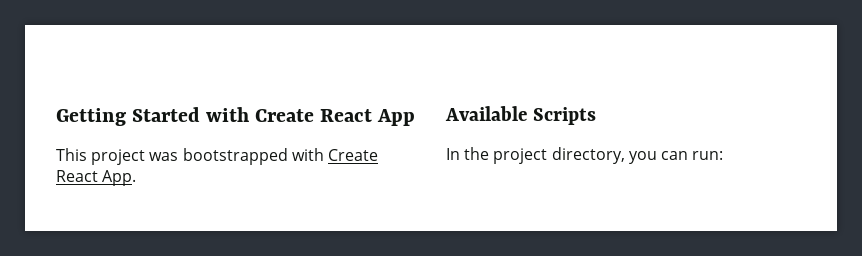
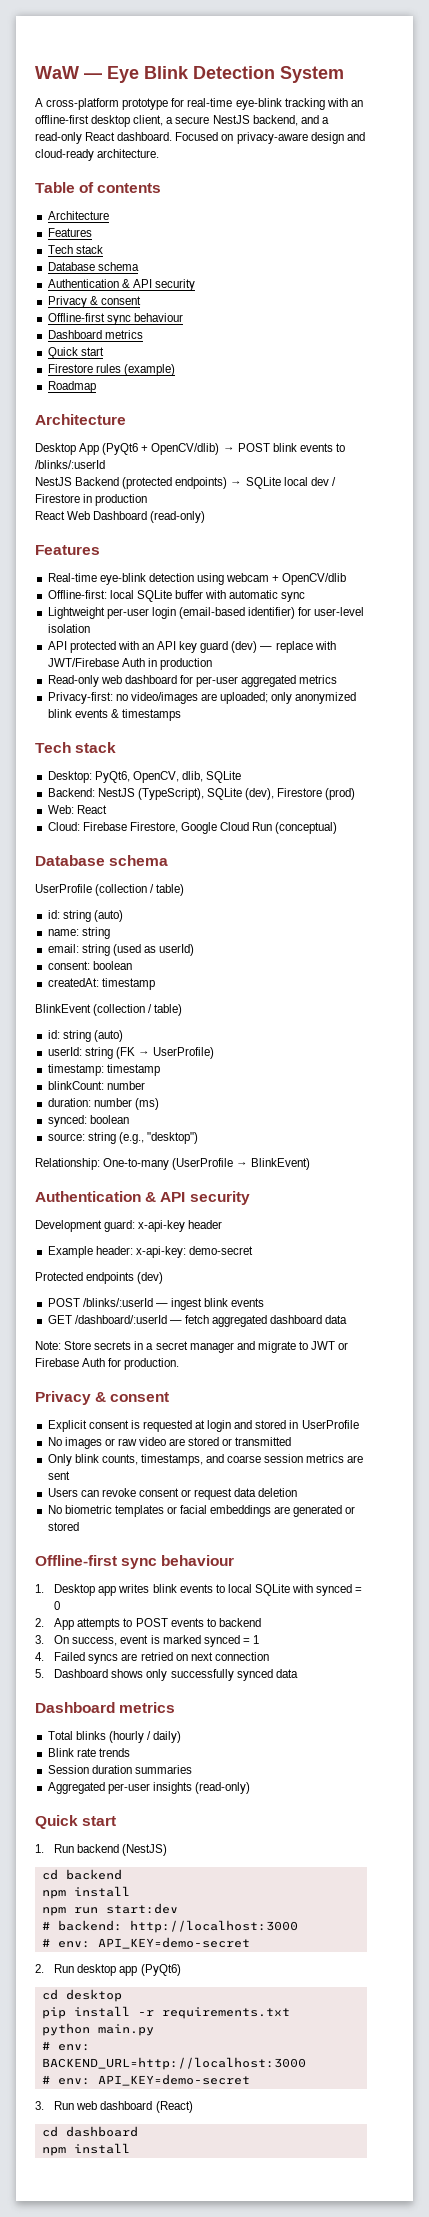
[56,107,416,126] [56,148,378,165] [56,170,137,186] [445,106,596,125] [446,147,724,164] Getting Started with Create React App // This project was bootstrapped with Create React App. // Available Scripts // In the project directory, you can run: -> [35,66,344,83] [35,98,363,110] [35,115,329,127] [35,132,365,144] [35,149,160,161] [35,182,162,193] [47,211,109,220] [47,228,92,237] [47,245,103,254] [47,262,139,271] [47,279,195,291] [47,296,141,308] [47,313,183,325] [47,330,143,339] [47,347,104,359] [47,364,175,376] [47,381,96,393] [35,414,126,425] [35,443,345,455] [35,460,105,469] [35,477,336,489] [35,494,148,506] [35,511,206,523] [35,545,100,555] [47,573,347,585] [47,590,306,602] [47,607,365,619] [47,624,90,633] [47,641,336,653] [47,658,212,670] [47,675,338,687] [47,692,357,704] [47,709,181,721] [35,742,117,753] [47,771,242,783] [47,788,356,800] [47,805,107,814] [47,822,338,834] [35,855,169,866] [35,884,185,896] [47,910,123,922] [47,927,110,939] [47,944,195,956] [47,961,132,970] [47,978,155,990] [35,1004,183,1016] [47,1030,123,1042] [47,1047,215,1059] [47,1064,160,1076] [47,1081,145,1090] [47,1098,159,1110] [47,1115,129,1127] [47,1132,198,1144] [35,1158,311,1170] [35,1191,250,1205] [35,1220,223,1232] [47,1246,253,1258] [35,1272,164,1284] [47,1298,265,1310] [47,1315,348,1327] [35,1341,349,1353] [35,1358,180,1370] [35,1391,170,1405] [47,1420,359,1432] [47,1437,292,1449] [47,1454,364,1466] [47,1471,70,1480] [47,1488,298,1500] [47,1505,356,1517] [47,1522,79,1531] [35,1555,235,1569] [35,1584,363,1596] [54,1601,61,1610] [35,1618,261,1630] [35,1635,260,1647] [35,1652,269,1664] [35,1669,298,1681] [35,1702,176,1713] [47,1731,182,1743] [47,1748,130,1757] [47,1765,192,1774] [47,1782,250,1794] [35,1815,117,1829] [35,1844,168,1856] [41,1869,122,1880] [41,1886,130,1899] [41,1903,178,1916] [41,1920,298,1933] [41,1937,250,1949] [35,1964,181,1976] [41,1989,122,2002] [41,2006,290,2019] [41,2023,154,2036] [41,2041,90,2051] [41,2057,306,2070] [41,2074,250,2086] [35,2101,193,2113] [41,2126,138,2137] [41,2143,130,2156] WaW — Eye Blink Detection System // A cross-platform prototype for real-time eye-blink tracking with an offline-first desktop client, a secure NestJS backend, and a read-only React dashboard. Focused on privacy-aware design and cloud-ready architecture. // Table of contents // Architecture // Features // Tech stack // Database schema // Authentication & API security // Privacy & consent // Offline-first sync behaviour // Dashboard metrics // Quick start // Firestore rules (example) // Roadmap // Architecture // Desktop App (PyQt6 + OpenCV/dlib) → POST blink events to /blinks/:userId // NestJS Backend (protected endpoints) → SQLite local dev / Firestore in production // React Web Dashboard (read-only) // Features // Real-time eye-blink detection using webcam + OpenCV/dlib // Offline-first: local SQLite buffer with automatic sync // Lightweight per-user login (email-based identifier) for user-level isolation // API protected with an API key guard (dev) — replace with JWT/Firebase Auth in production // Read-only web dashboard for per-user aggregated metrics // Privacy-first: no video/images are uploaded; only anonymized blink events & timestamps // Tech stack // Desktop: PyQt6, OpenCV, dlib, SQLite // Backend: NestJS (TypeScript), SQLite (dev), Firestore (prod) // Web: React // Cloud: Firebase Firestore, Google Cloud Run (conceptual) // Database schema // UserProfile (collection / table) // id: string (auto) // name: string // email: string (used as userId) // consent: boolean // createdAt: timestamp // BlinkEvent (collection / table) // id: string (auto) // userId: string (FK → UserProfile) // timestamp: timestamp // blinkCount: number // duration: number (ms) // synced: boolean // source: string (e.g., "desktop") // Relationship: One-to-many (UserProfile → BlinkEvent) // Authentication & API security // Development guard: x-api-key header // Example header: x-api-key: demo-secret // Protected endpoints (dev) // POST /blinks/:userId — ingest blink events // GET /dashboard/:userId — fetch aggregated dashboard data // Note: Store secrets in a secret manager and migrate to JWT or Firebase Auth for production. // Privacy & consent // Explicit consent is requested at login and stored in UserProfile // No images or raw video are stored or transmitted // Only blink counts, timestamps, and coarse session metrics are sent // Users can revoke consent or request data deletion // No biometric templates or facial embeddings are generated or stored // Offline-first sync behaviour // 1. Desktop app writes blink events to local SQLite with synced = 0 // 2. App attempts to POST events to backend // 3. On success, event is marked synced = 1 // 4. Failed syncs are retried on next connection // 5. Dashboard shows only successfully synced data // Dashboard metrics // Total blinks (hourly / daily) // Blink rate trends // Session duration summaries // Aggregated per-user insights (read-only) // Quick start // 1. Run backend (NestJS) // cd backend // npm install // npm run start:dev // # backend: http://localhost:3000 // # env: API_KEY=demo-secret // 2. Run desktop app (PyQt6) // cd desktop // pip install -r requirements.txt // python main.py // # env: BACKEND_URL=http://localhost:3000 // # env: API_KEY=demo-secret // 3. Run web dashboard (React) // cd dashboard // npm install

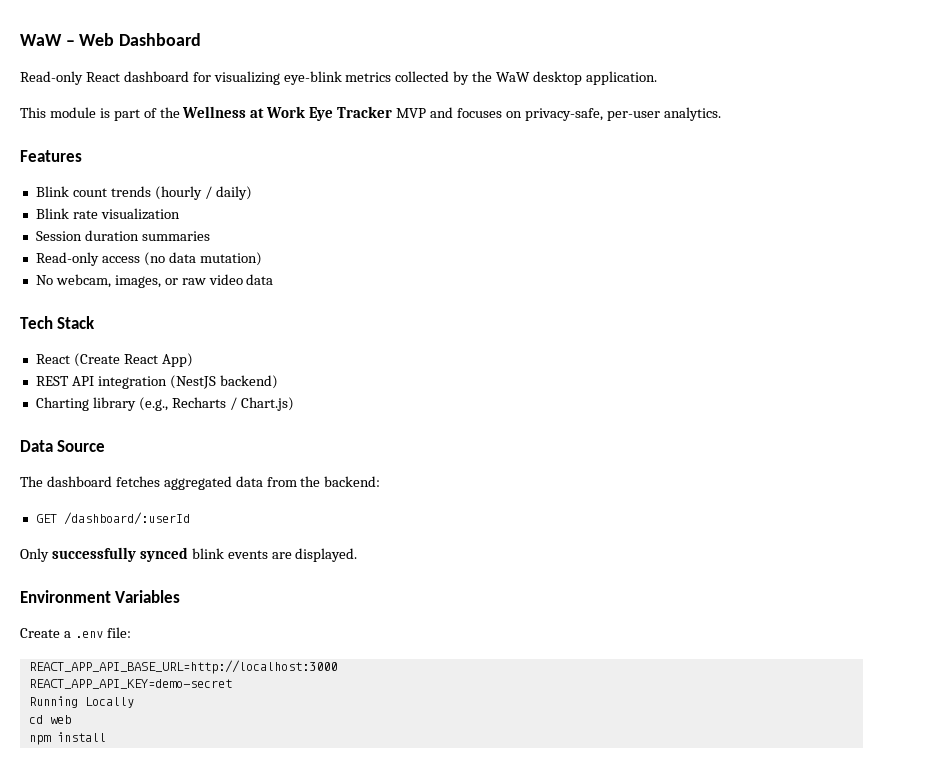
[35,66,344,83] [35,98,363,110] [35,115,329,127] [35,132,365,144] [35,149,160,161] [35,182,162,193] [47,211,109,220] [47,228,92,237] [47,245,103,254] [47,262,139,271] [47,279,195,291] [47,296,141,308] [47,313,183,325] [47,330,143,339] [47,347,104,359] [47,364,175,376] [47,381,96,393] [35,414,126,425] [35,443,345,455] [35,460,105,469] [35,477,336,489] [35,494,148,506] [35,511,206,523] [35,545,100,555] [47,573,347,585] [47,590,306,602] [47,607,365,619] [47,624,90,633] [47,641,336,653] [47,658,212,670] [47,675,338,687] [47,692,357,704] [47,709,181,721] [35,742,117,753] [47,771,242,783] [47,788,356,800] [47,805,107,814] [47,822,338,834] [35,855,169,866] [35,884,185,896] [47,910,123,922] [47,927,110,939] [47,944,195,956] [47,961,132,970] [47,978,155,990] [35,1004,183,1016] [47,1030,123,1042] [47,1047,215,1059] [47,1064,160,1076] [47,1081,145,1090] [47,1098,159,1110] [47,1115,129,1127] [47,1132,198,1144] [35,1158,311,1170] [35,1191,250,1205] [35,1220,223,1232] [47,1246,253,1258] [35,1272,164,1284] [47,1298,265,1310] [47,1315,348,1327] [35,1341,349,1353] [35,1358,180,1370] [35,1391,170,1405] [47,1420,359,1432] [47,1437,292,1449] [47,1454,364,1466] [47,1471,70,1480] [47,1488,298,1500] [47,1505,356,1517] [47,1522,79,1531] [35,1555,235,1569] [35,1584,363,1596] [54,1601,61,1610] [35,1618,261,1630] [35,1635,260,1647] [35,1652,269,1664] [35,1669,298,1681] [35,1702,176,1713] [47,1731,106,1740] WaW — Eye Blink Detection System // A cross-platform prototype for real-time eye-blink tracking with an offline-first desktop client, a secure NestJS backend, and a read-only React dashboard. Focused on privacy-aware design and cloud-ready architecture. // Table of contents // Architecture // Features // Tech stack // Database schema // Authentication & API security // Privacy & consent // Offline-first sync behaviour // Dashboard metrics // Quick start // Firestore rules (example) // Roadmap // Architecture // Desktop App (PyQt6 + OpenCV/dlib) → POST blink events to /blinks/:userId // NestJS Backend (protected endpoints) → SQLite local dev / Firestore in production // React Web Dashboard (read-only) // Features // Real-time eye-blink detection using webcam + OpenCV/dlib // Offline-first: local SQLite buffer with automatic sync // Lightweight per-user login (email-based identifier) for user-level isolation // API protected with an API key guard (dev) — replace with JWT/Firebase Auth in production // Read-only web dashboard for per-user aggregated metrics // Privacy-first: no video/images are uploaded; only anonymized blink events & timestamps // Tech stack // Desktop: PyQt6, OpenCV, dlib, SQLite // Backend: NestJS (TypeScript), SQLite (dev), Firestore (prod) // Web: React // Cloud: Firebase Firestore, Google Cloud Run (conceptual) // Database schema // UserProfile (collection / table) // id: string (auto) // name: string // email: string (used as userId) // consent: boolean // createdAt: timestamp // BlinkEvent (collection / table) // id: string (auto) // userId: string (FK → UserProfile) // timestamp: timestamp // blinkCount: number // duration: number (ms) // synced: boolean // source: string (e.g., "desktop") // Relationship: One-to-many (UserProfile → BlinkEvent) // Authentication & API security // Development guard: x-api-key header // Example header: x-api-key: demo-secret // Protected endpoints (dev) // POST /blinks/:userId — ingest blink events // GET /dashboard/:userId — fetch aggregated dashboard data // Note: Store secrets in a secret manager and migrate to JWT or Firebase Auth for production. // Privacy & consent // Explicit consent is requested at login and stored in UserProfile // No images or raw video are stored or transmitted // Only blink counts, timestamps, and coarse session metrics are sent // Users can revoke consent or request data deletion // No biometric templates or facial embeddings are generated or stored // Offline-first sync behaviour // 1. Desktop app writes blink events to local SQLite with synced = 0 // 2. App attempts to POST events to backend // 3. On success, event is marked synced = 1 // 4. Failed syncs are retried on next connection // 5. Dashboard shows only successfully synced data // Dashboard metrics // Total blinks -> [20,33,202,46] [20,71,657,85] [20,106,721,121] [20,150,82,162] [35,186,151,197] WaW – Web Dashboard // Read-only React dashboard for visualizing eye-blink metrics collected by the WaW desktop application. // This module is part of the Wellness at Work Eye Tracker MVP and focuses on privacy-safe, per-user analytics. // Features // Blink count trends
[98,1748,130,1757] trends -> [100,208,180,220] visualization
[47,1782,250,1794] [35,1815,117,1829] [35,1844,168,1856] [41,1869,122,1880] [41,1886,130,1899] [41,1903,178,1916] [41,1920,298,1933] [41,1937,250,1949] [35,1964,181,1976] [41,1989,122,2002] [41,2006,290,2019] [41,2023,154,2036] [41,2041,90,2051] [41,2057,306,2070] [41,2074,250,2086] [35,2101,193,2113] [41,2126,138,2137] [41,2143,130,2156] Aggregated per-user insights (read-only) // Quick start // 1. Run backend (NestJS) // cd backend // npm install // npm run start:dev // # backend: http://localhost:3000 // # env: API_KEY=demo-secret // 2. Run desktop app (PyQt6) // cd desktop // pip install -r requirements.txt // python main.py // # env: BACKEND_URL=http://localhost:3000 // # env: API_KEY=demo-secret // 3. Run web dashboard (React) // cd dashboard // npm install -> [35,252,262,266] [35,274,274,288] [20,316,96,329] [35,353,193,367] [35,375,278,389] [35,397,294,411] [20,440,106,452] [20,476,381,490] [35,512,190,525] [20,547,358,562] [20,590,181,603] [20,627,131,638] [28,660,337,674] [28,679,232,689] [28,696,134,708] [28,715,71,724] [28,732,106,745] Read-only access (no data mutation) // No webcam, images, or raw video data // Tech Stack // React (Create React App) // REST API integration (NestJS backend) // Charting library (e.g., Recharts / Chart.js) // Data Source // The dashboard fetches aggregated data from the backend: // GET /dashboard/:userId // Only successfully synced blink events are displayed. // Environment Variables // Create a .env file: // REACT_APP_API_BASE_URL=http://localhost:3000 // REACT_APP_API_KEY=demo-secret // Running Locally // cd web // npm install

